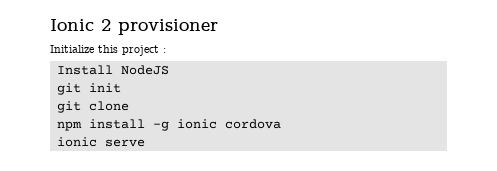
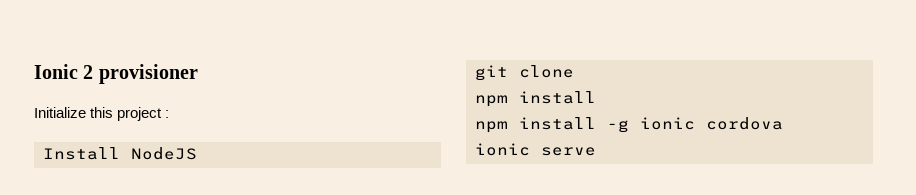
[88,83,121,93] [56,101,129,113] init // git clone -> [519,65,574,78] [475,91,596,107] clone // npm install

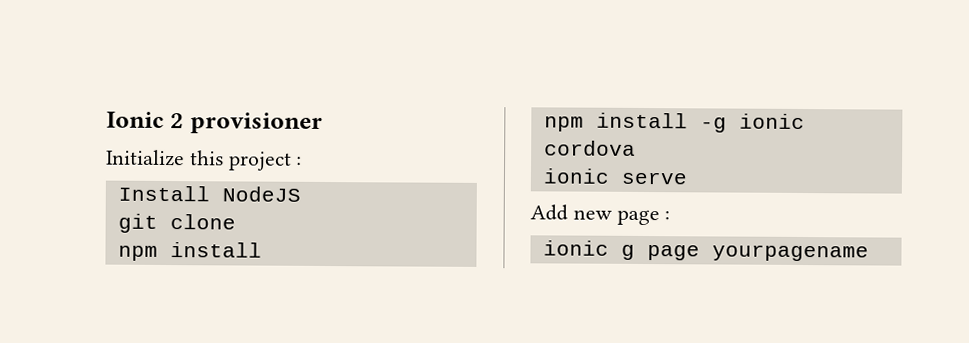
(596, 151) none -> [530,204,671,226] [542,240,869,262] // Add new page : // ionic g page yourpagename

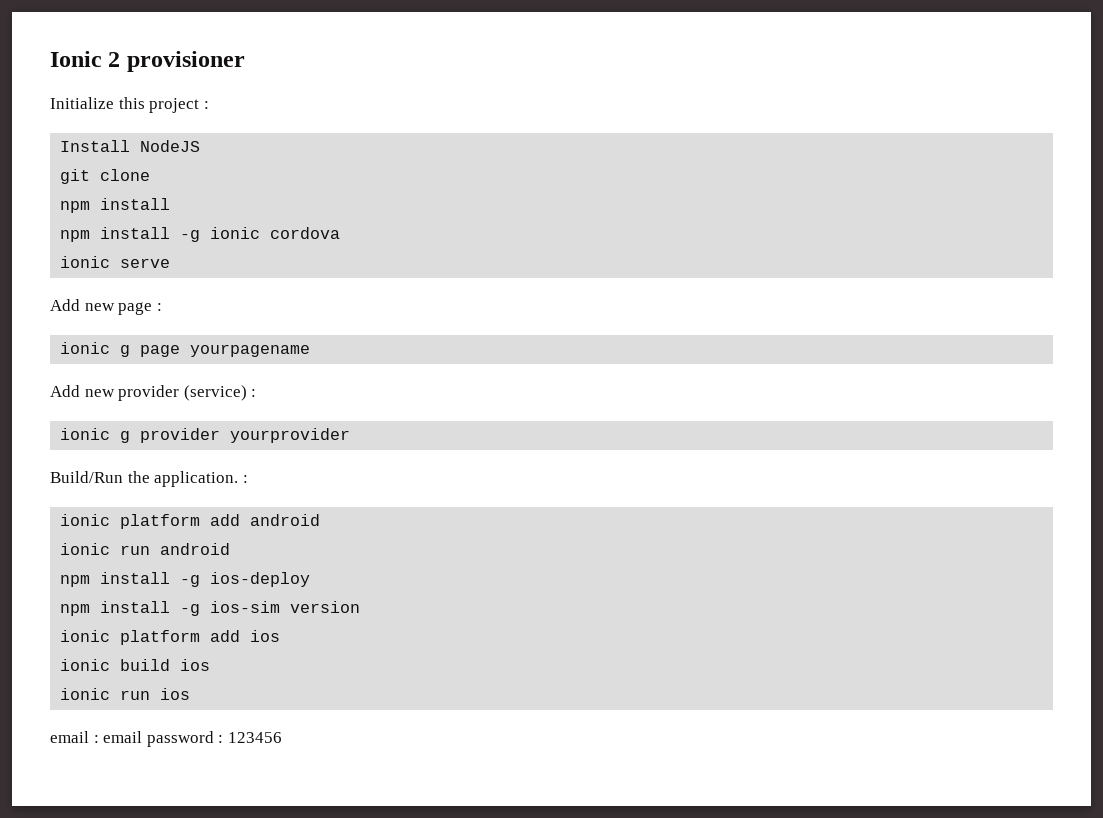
(869, 253) none -> [50,385,257,401] [60,428,351,443] [50,471,248,487] [60,514,321,529] [60,543,231,555] [60,572,311,587] [60,601,361,616] [60,630,281,645] [60,659,211,671] [60,688,191,700] [50,731,282,747] // Add new provider (service) : // ionic g provider yourprovider // Build/Run the application. : // ionic platform add android // ionic run android // npm install -g ios-deploy // npm install -g ios-sim version // ionic platform add ios // ionic build ios // ionic run ios // email : email password : 123456

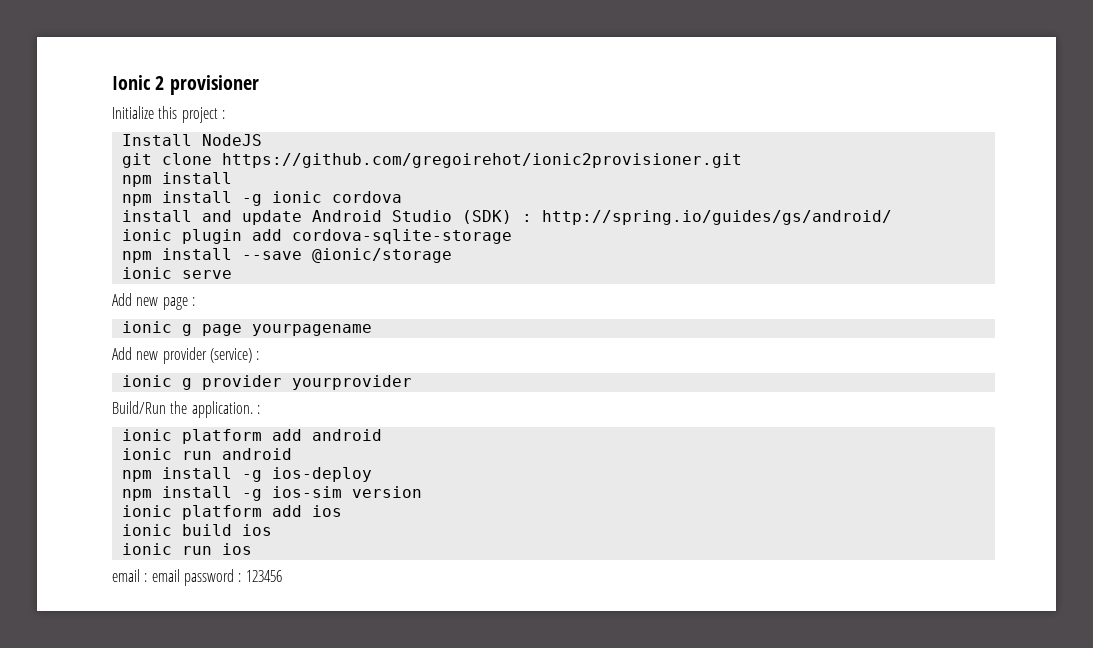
(151, 175) none -> [221,153,742,168] https://github.com/gregoirehot/ionic2provisioner.git
(341, 233) none -> [121,210,892,225] [121,229,512,244] [121,248,452,263] // install and update Android Studio (SDK) : http://spring.io/guides/gs/android/ // ionic plugin add cordova-sqlite-storage // npm install --save @ionic/storage

